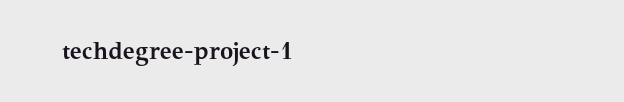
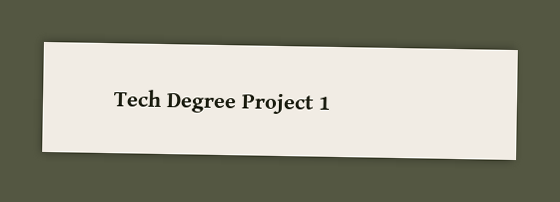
[62,42,293,66] techdegree-project-1 -> [113,89,331,115] Tech Degree Project 1

